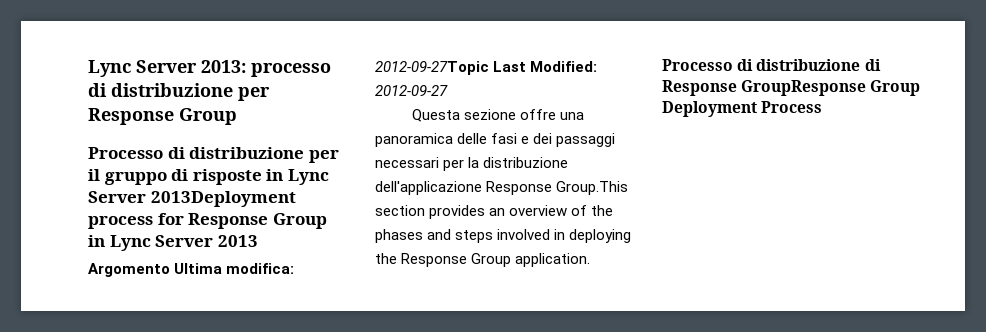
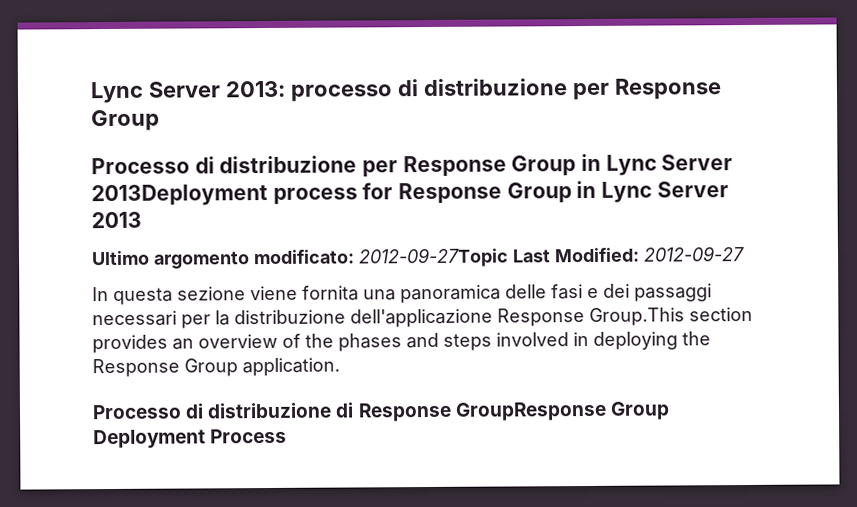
[88,169,262,185] il gruppo di risposte -> [402,155,577,178] Response Group
[88,263,295,277] Argomento Ultima modifica: -> [91,249,355,269] Ultimo argomento modificato:
[411,109,557,122] Questa sezione offre -> [92,285,359,305] In questa sezione viene fornita

